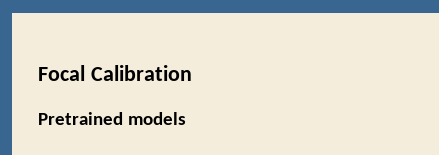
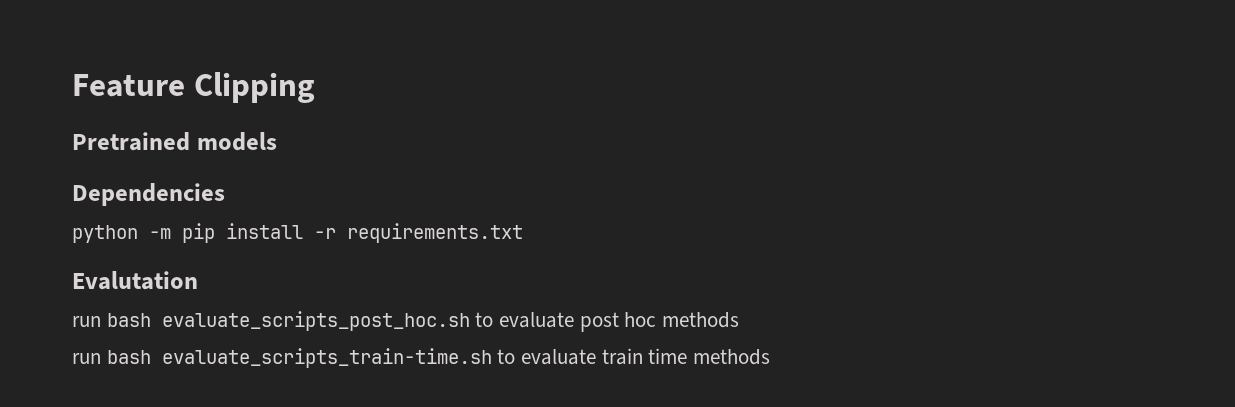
[38,65,192,81] Focal Calibration -> [72,72,315,103] Feature Clipping
(187, 118) none -> [72,183,225,206] [72,223,523,243] [72,271,198,290] [72,311,740,332] [72,348,771,368] // Dependencies // python -m pip install -r requirements.txt // Evalutation // run bash evaluate_scripts_post_hoc.sh to evaluate post hoc methods // run bash evaluate_scripts_train-time.sh to evaluate train time methods

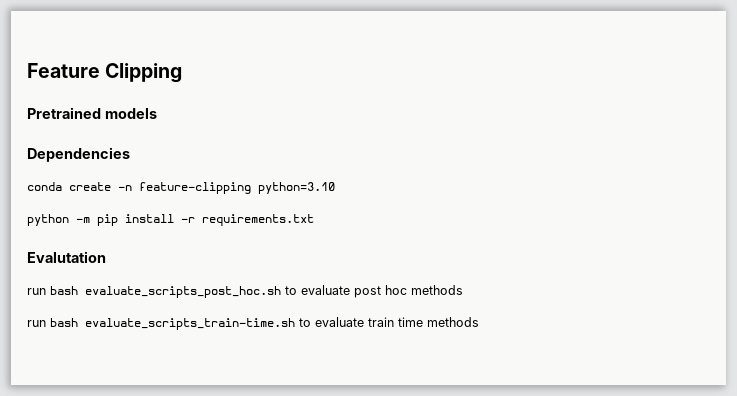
(225, 194) none -> [27,182,335,194] // conda create -n feature-clipping python=3.10

